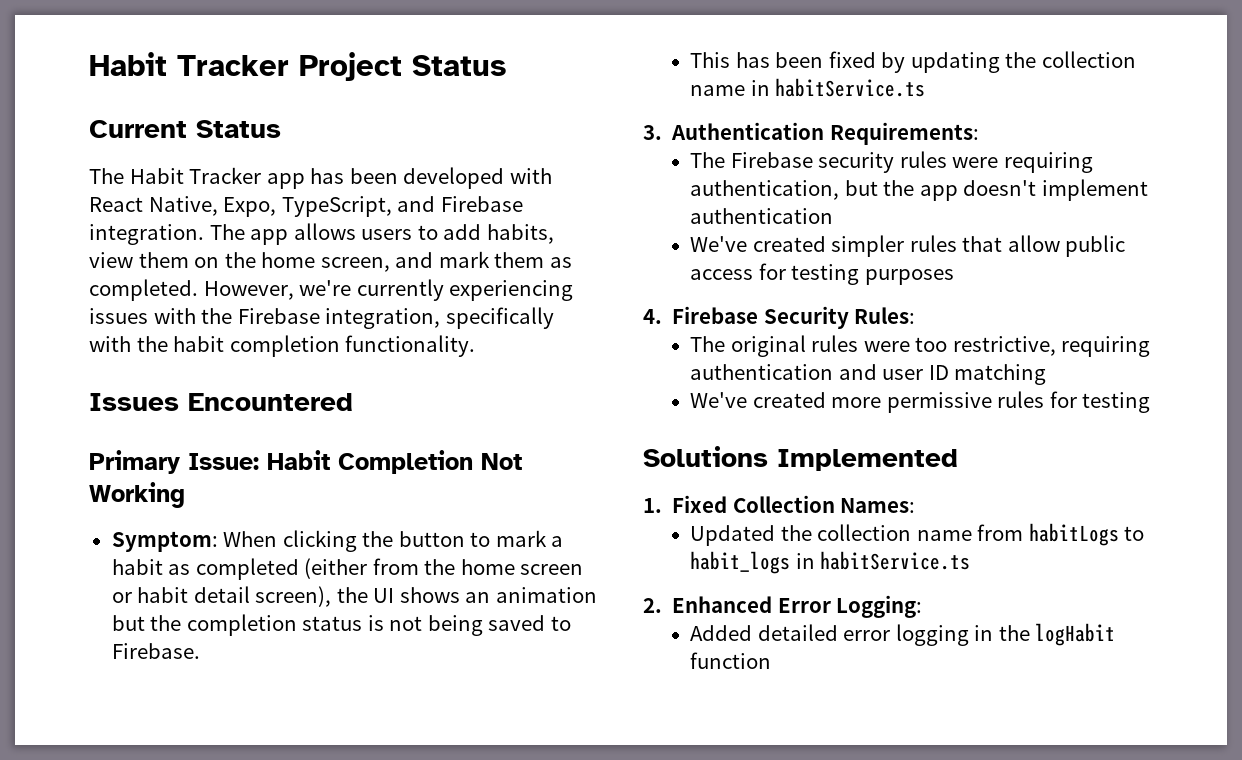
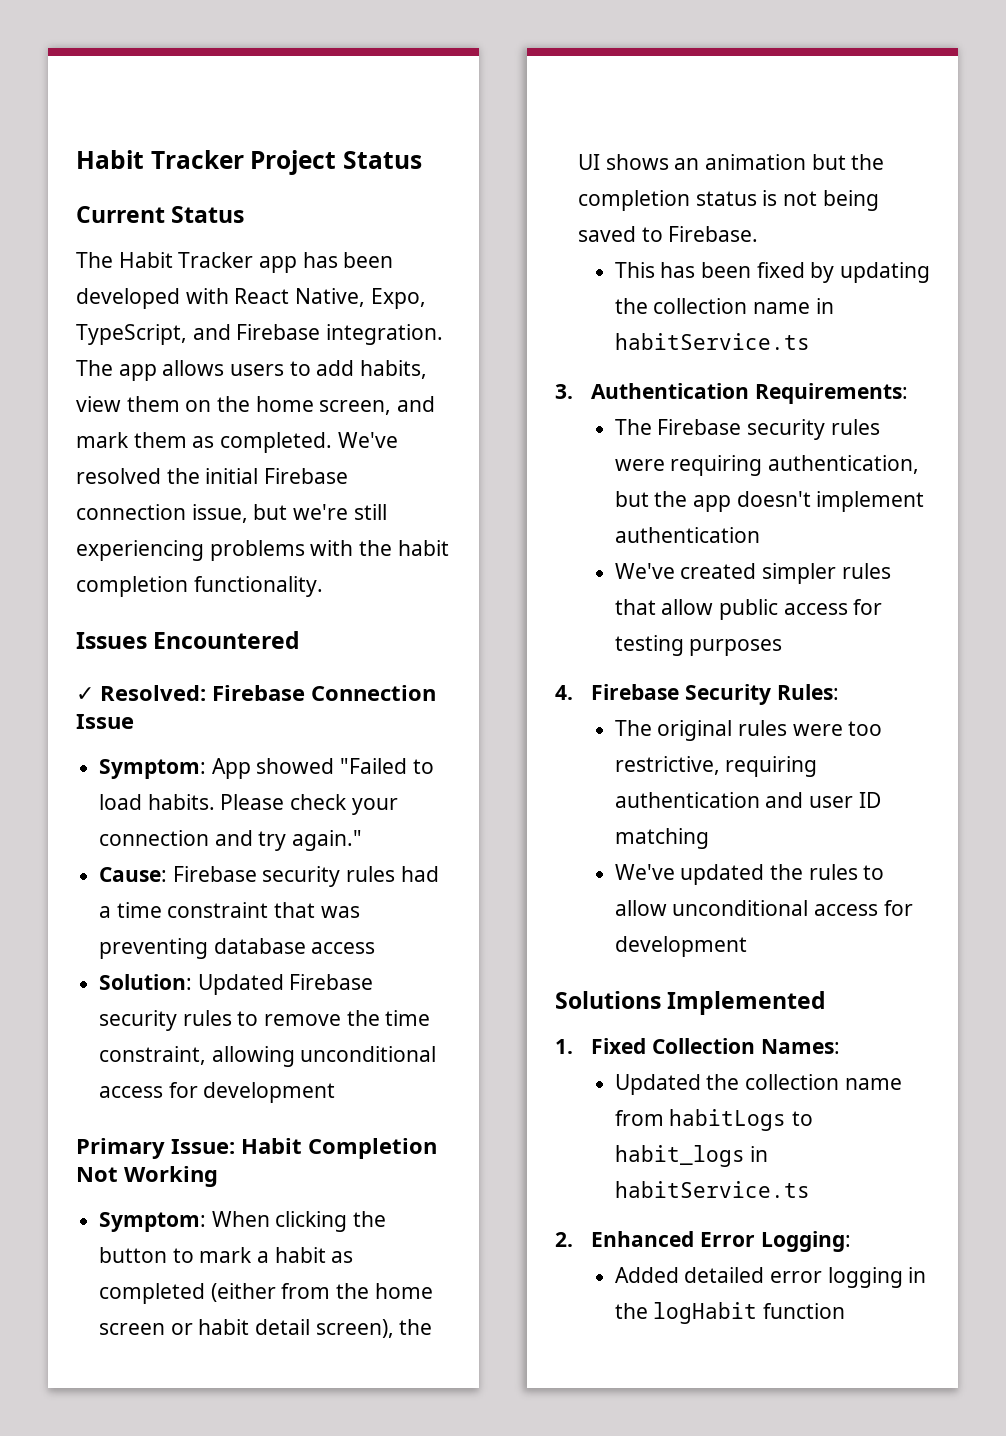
[203,279,574,301] [89,307,554,329] However, we're currently experiencing issues with the Firebase integration, specifically -> [337,432,398,448] [76,468,349,484] [76,504,387,523] [76,540,305,561] We've resolved the initial Firebase connection issue, but we're still experiencing problems
(353, 402) none -> [76,685,436,701] [76,714,134,729] [99,758,434,779] [99,794,398,815] [99,830,363,851] [99,866,439,887] [99,902,360,918] [99,938,376,959] [99,974,374,995] [99,1010,431,1031] [99,1046,437,1067] [99,1082,336,1103] // ✓ Resolved: Firebase Connection Issue // Symptom: App showed "Failed to load habits. Please check your connection and try again." // Cause: Firebase security rules had a time constraint that was preventing database access // Solution: Updated Firebase security rules to remove the time constraint, allowing unconditional access for development
[752,391,1151,413] created more permissive rules for testing -> [680,864,885,885] [614,900,913,916] [614,936,747,957] updated the rules to allow unconditional access for development

